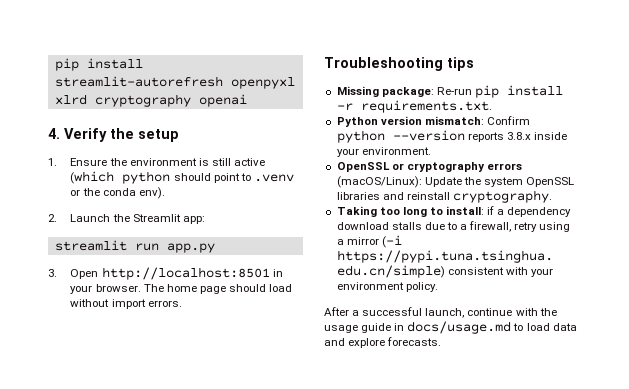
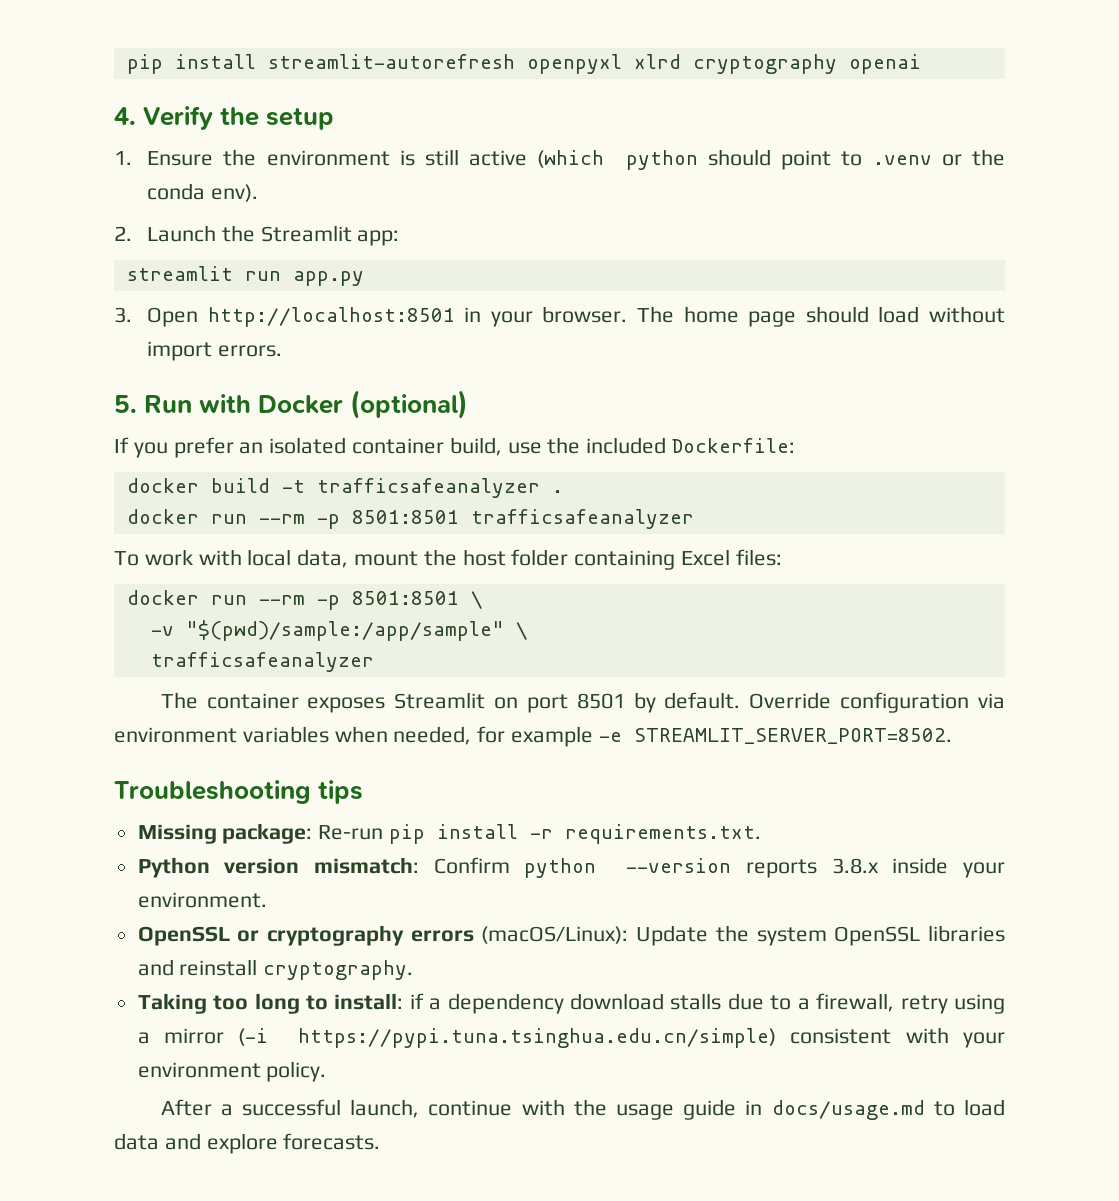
(182, 303) none -> [114,390,469,419] [114,437,796,458] [126,478,563,498] [126,509,694,529] [114,549,782,570] [126,590,483,610] [150,620,528,641] [150,652,374,672] [160,692,1006,713] [114,726,952,747] // 5. Run with Docker (optional) // If you prefer an isolated container build, use the included Dockerfile: // docker build -t trafficsafeanalyzer . // docker run --rm -p 8501:8501 trafficsafeanalyzer // To work with local data, mount the host folder containing Excel files: // docker run --rm -p 8501:8501 \ // -v "$(pwd)/sample:/app/sample" \ // trafficsafeanalyzer // The container exposes Streamlit on port 8501 by default. Override configuration via environment variables when needed, for example -e STREAMLIT_SERVER_PORT=8502.

